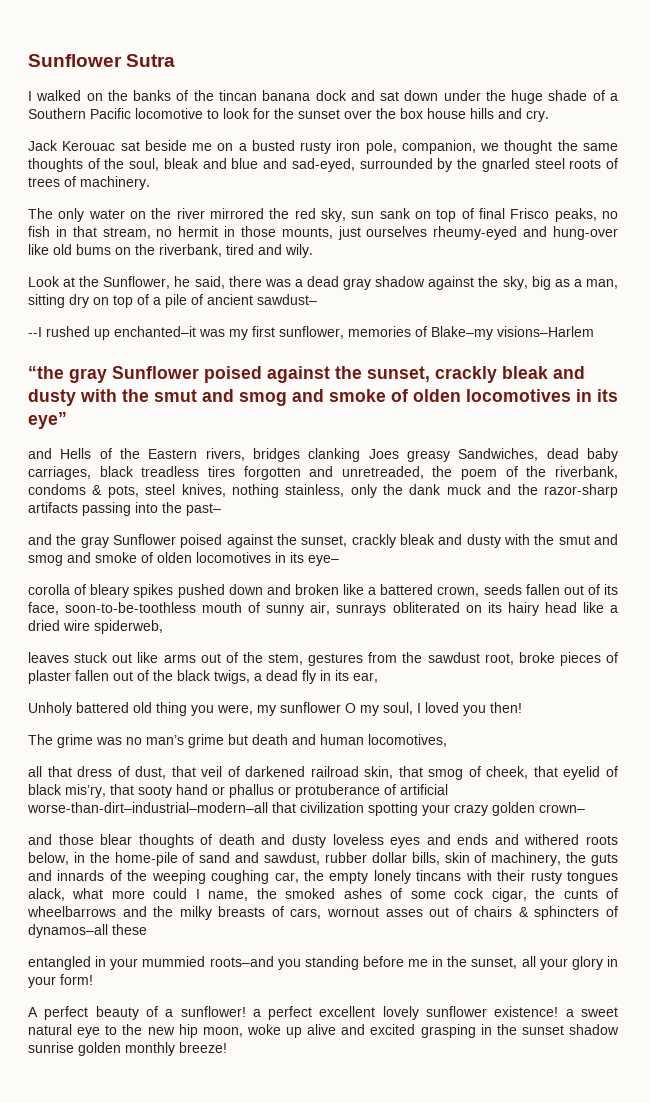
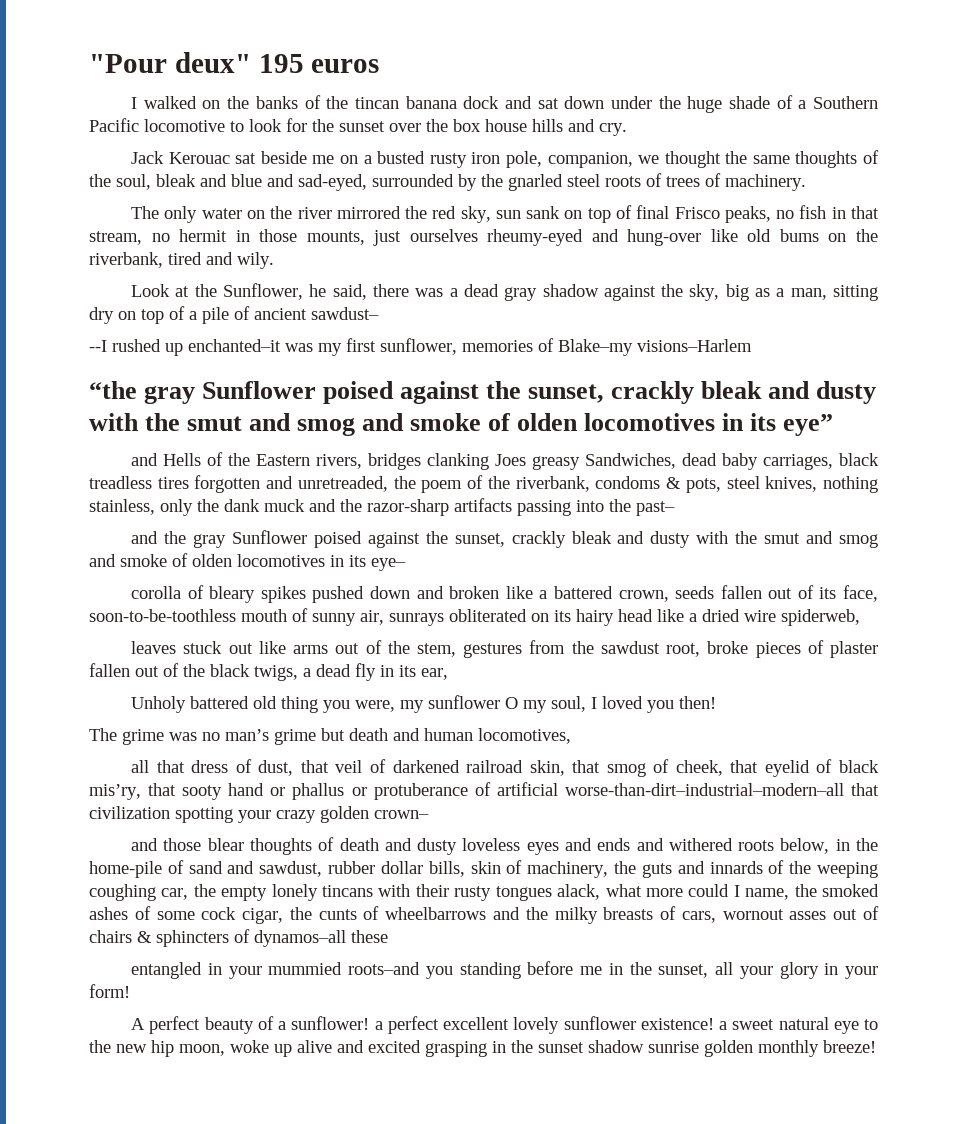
[28,54,176,67] Sunflower Sutra -> [89,52,380,73] "Pour deux" 195 euros

